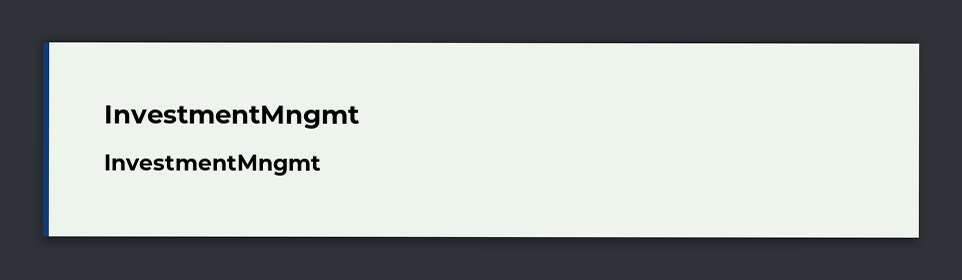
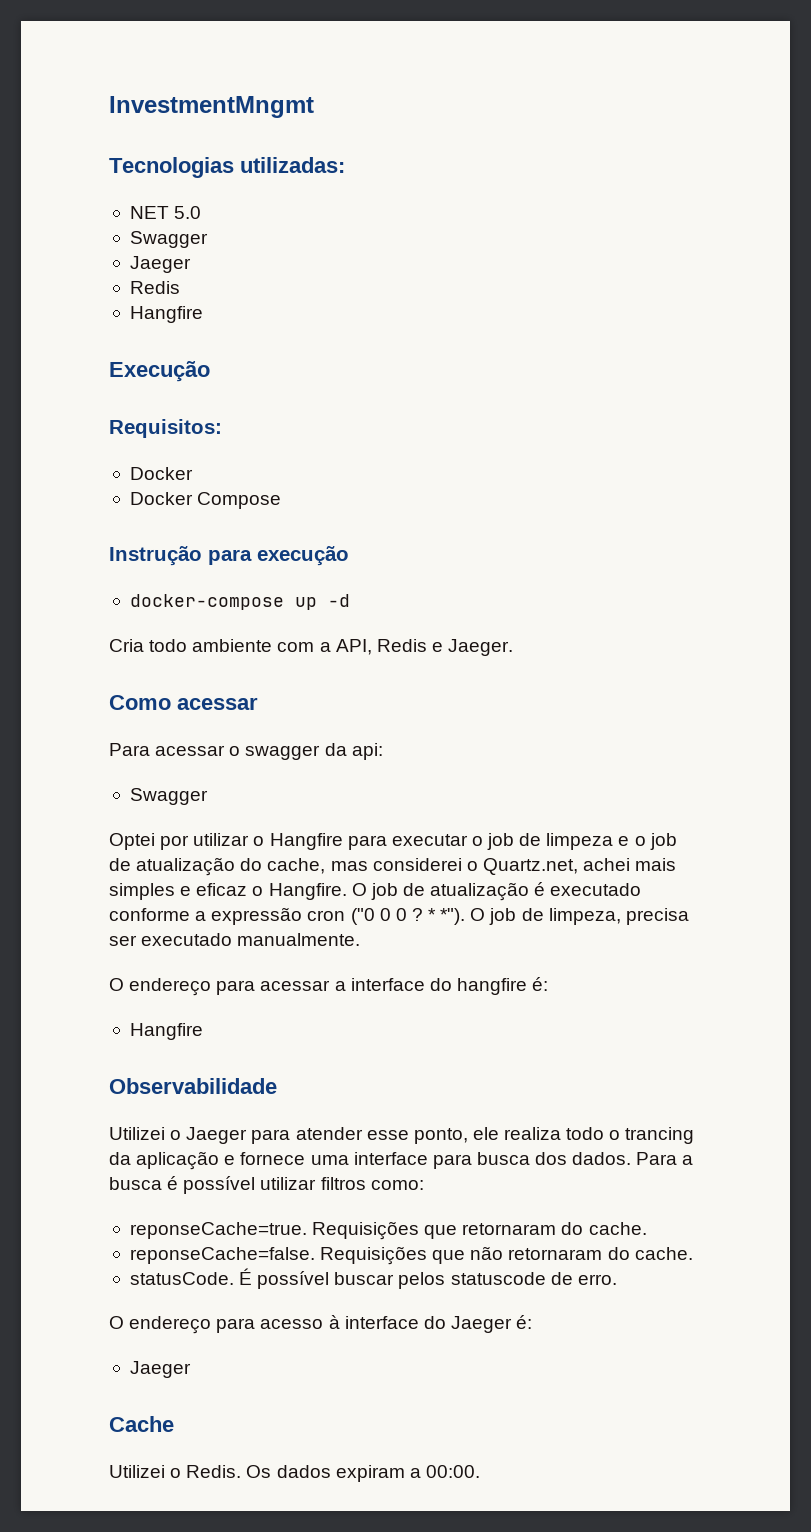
[103,154,321,176] InvestmentMngmt -> [109,157,345,178] [129,206,202,219] [129,231,208,248] [129,256,191,273] [129,281,180,294] [129,306,203,323] [109,361,210,382] [109,419,222,438] [129,467,193,480] [129,492,282,509] [109,546,349,566] [129,594,350,610] [109,639,514,656] [109,695,258,710] [109,743,383,760] [129,788,208,805] [109,833,677,850] [109,857,677,876] [109,882,642,901] [109,907,689,925] [109,933,361,946] [109,977,549,996] [129,1023,203,1040] [109,1078,277,1094] [109,1127,695,1144] [109,1151,694,1170] [109,1176,424,1194] [129,1221,647,1240] [129,1246,693,1265] [129,1268,617,1289] [109,1315,533,1334] [129,1361,191,1378] [109,1416,174,1432] [109,1465,480,1482] Tecnologias utilizadas: // NET 5.0 // Swagger // Jaeger // Redis // Hangfire // Execução // Requisitos: // Docker // Docker Compose // Instrução para execução // docker-compose up -d // Cria todo ambiente com a API, Redis e Jaeger. // Como acessar // Para acessar o swagger da api: // Swagger // Optei por utilizar o Hangfire para executar o job de limpeza e o job de atualização do cache, mas considerei o Quartz.net, achei mais simples e eficaz o Hangfire. O job de atualização é executado conforme a expressão cron ("0 0 0 ? * *"). O job de limpeza, precisa ser executado manualmente. // O endereço para acessar a interface do hangfire é: // Hangfire // Observabilidade // Utilizei o Jaeger para atender esse ponto, ele realiza todo o trancing da aplicação e fornece uma interface para busca dos dados. Para a busca é possível utilizar filtros como: // reponseCache=true. Requisições que retornaram do cache. // reponseCache=false. Requisições que não retornaram do cache. // statusCode. É possível buscar pelos statuscode de erro. // O endereço para acesso à interface do Jaeger é: // Jaeger // Cache // Utilizei o Redis. Os dados expiram a 00:00.

